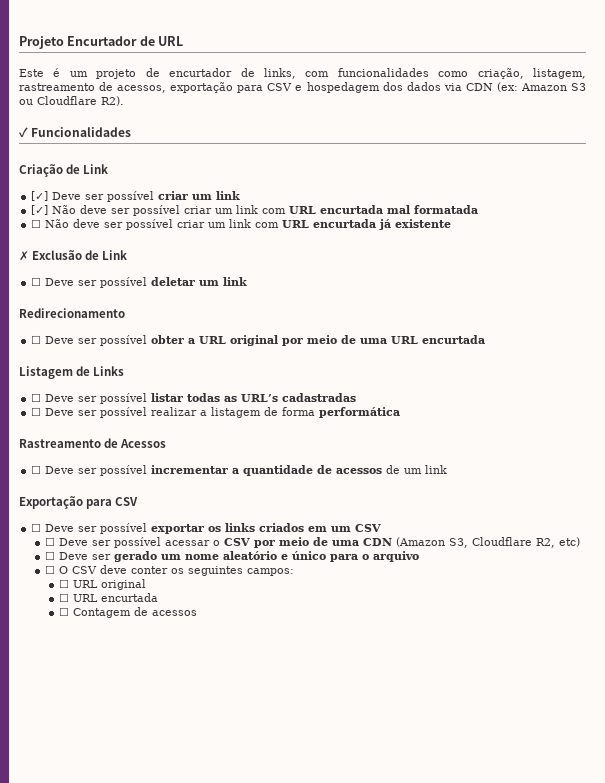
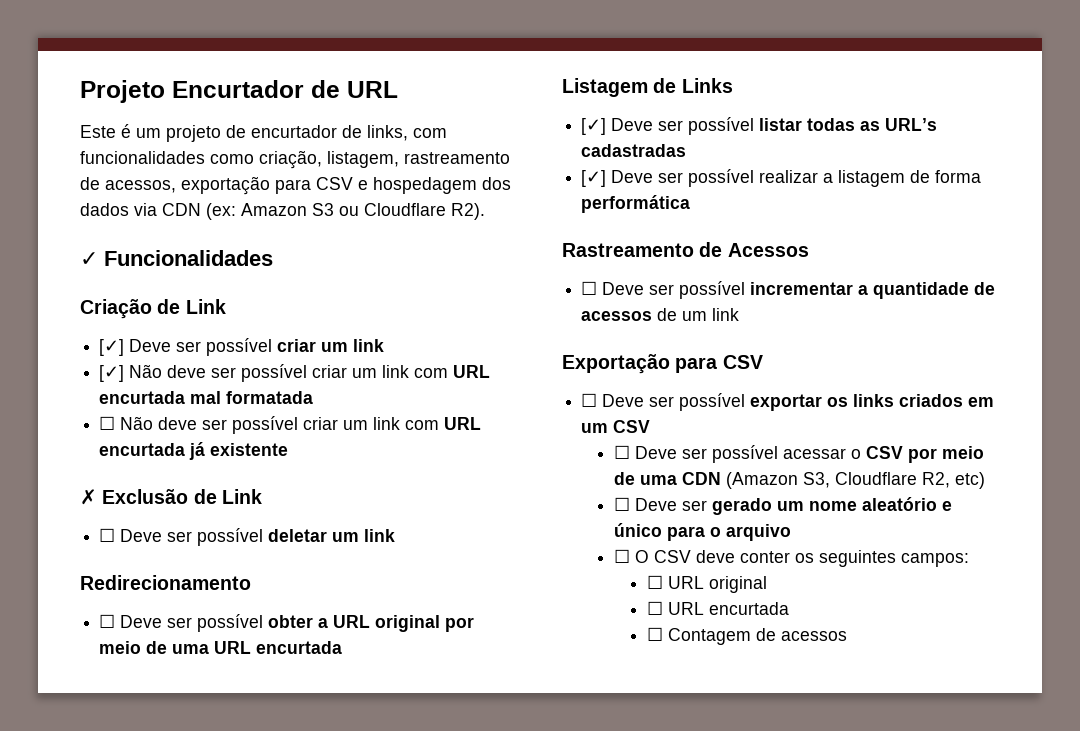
[31,393,42,402] ☐ -> [581,118,607,135] [✓]
[31,407,42,416] ☐ -> [581,170,607,187] [✓]

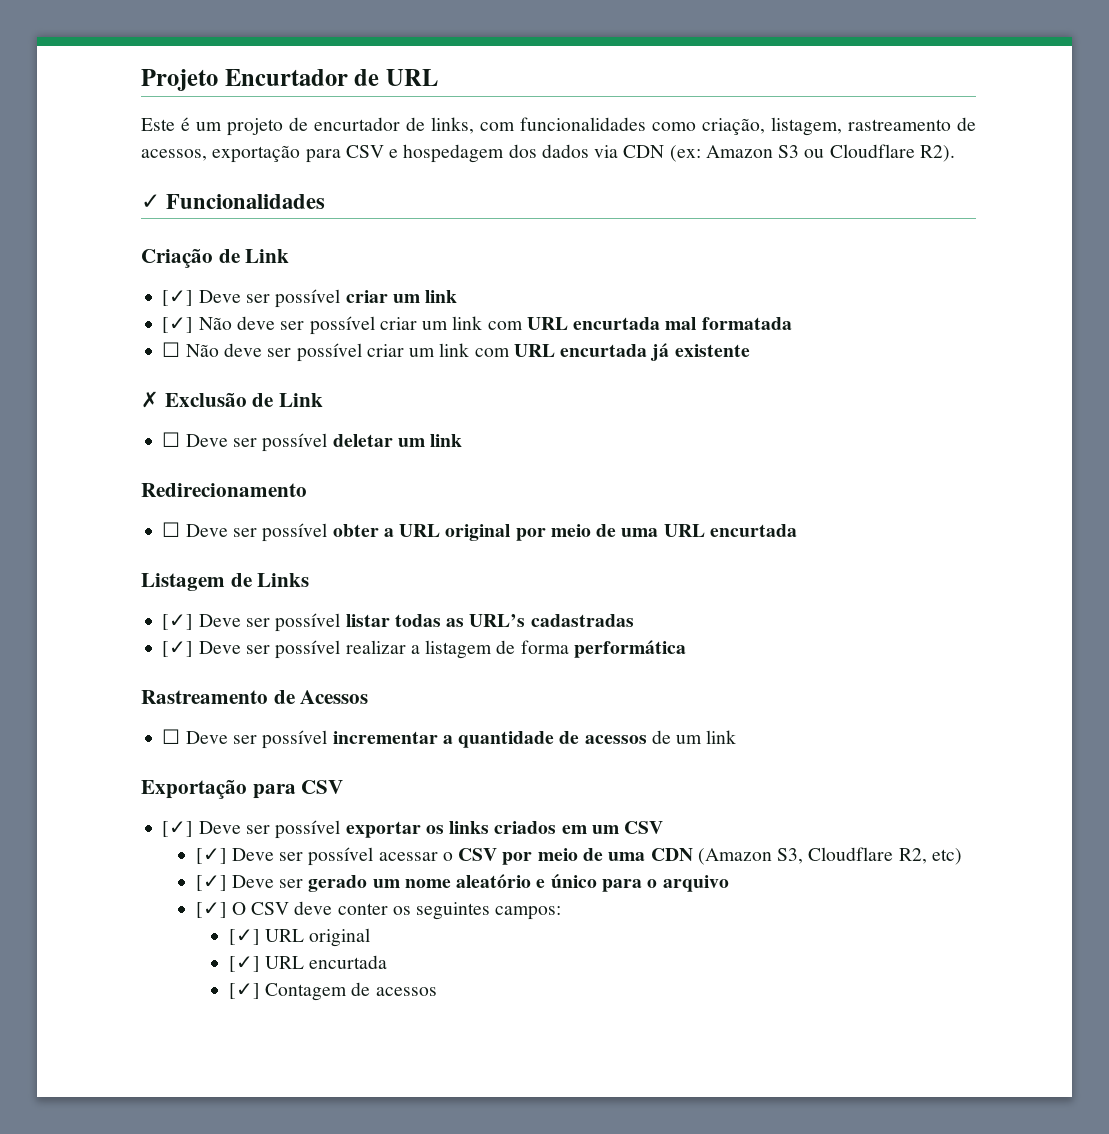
[581,393,598,407] ☐ -> [162,821,194,837] [✓]
[614,445,631,459] ☐ -> [195,848,227,864] [✓]
[614,497,631,511] ☐ -> [195,875,227,891] [✓]
[614,549,631,563] ☐ -> [195,902,227,918] [✓]
[646,575,663,589] ☐ -> [228,929,260,945] [✓]
[646,601,789,615] [646,627,663,641] ☐ URL encurtada // ☐ -> [228,955,388,972] [228,983,260,999] [✓] URL encurtada // [✓]

